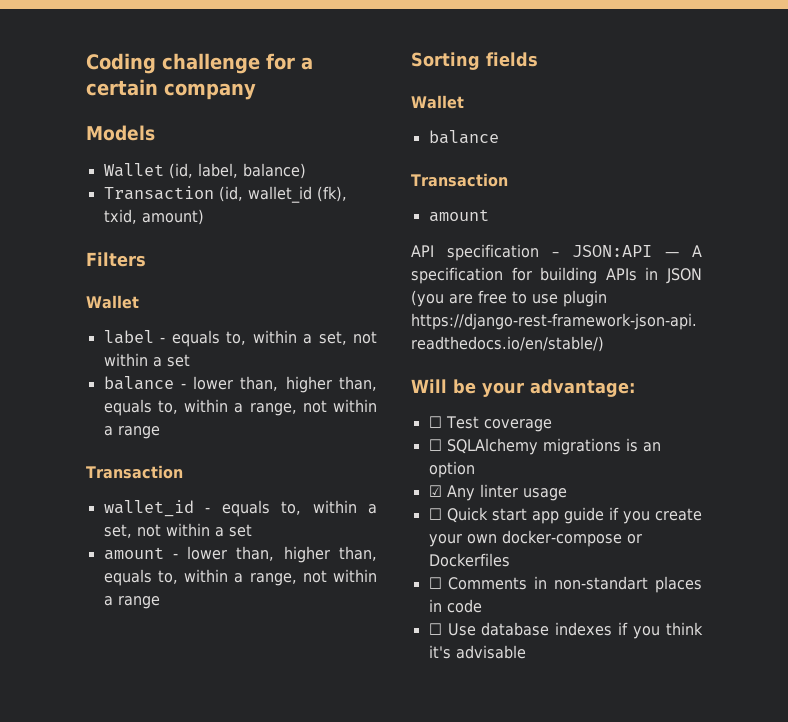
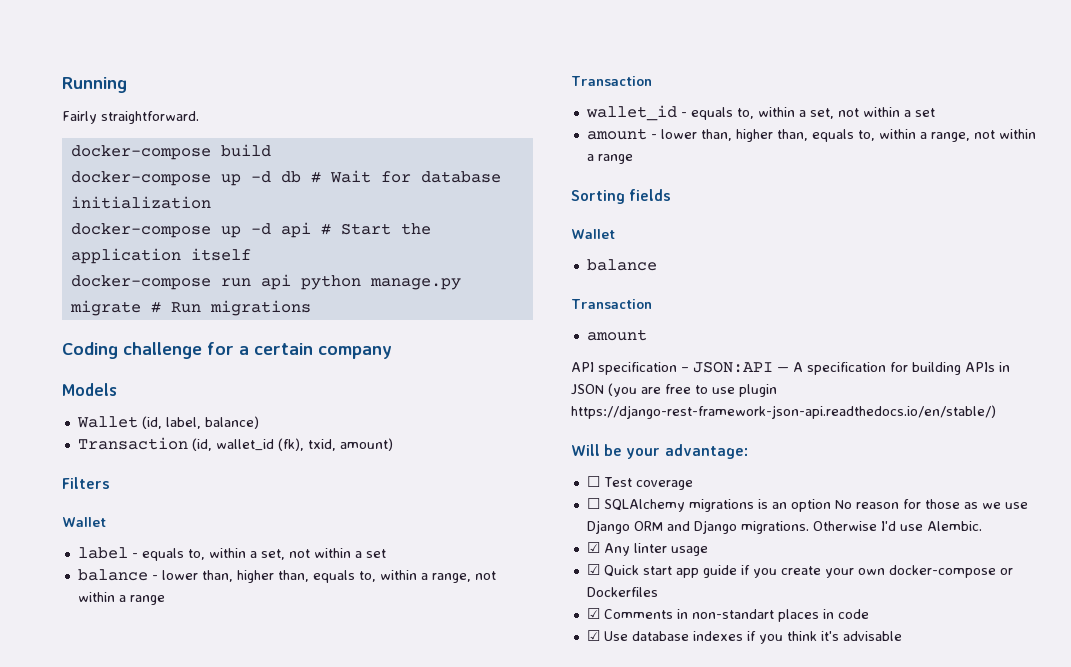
(86, 63) none -> [62,77,127,93] [62,111,199,124] [70,144,271,160] [70,170,501,186] [70,196,211,209] [70,222,431,238] [70,248,251,264] [70,274,461,290] [69,300,311,316] Running // Fairly straightforward. // docker-compose build // docker-compose up -d db # Wait for database initialization // docker-compose up -d api # Start the application itself // docker-compose run api python manage.py migrate # Run migrations //
(475, 469) none -> [834,499,1028,509] [586,520,982,534] No reason for those as we use Django ORM and Django migrations. Otherwise I'd use Alembic.
[428,508,442,520] ☐ -> [586,564,600,575] ☑
[428,577,442,589] ☐ -> [586,608,600,619] ☑
[428,623,442,635] ☐ -> [586,630,600,641] ☑

